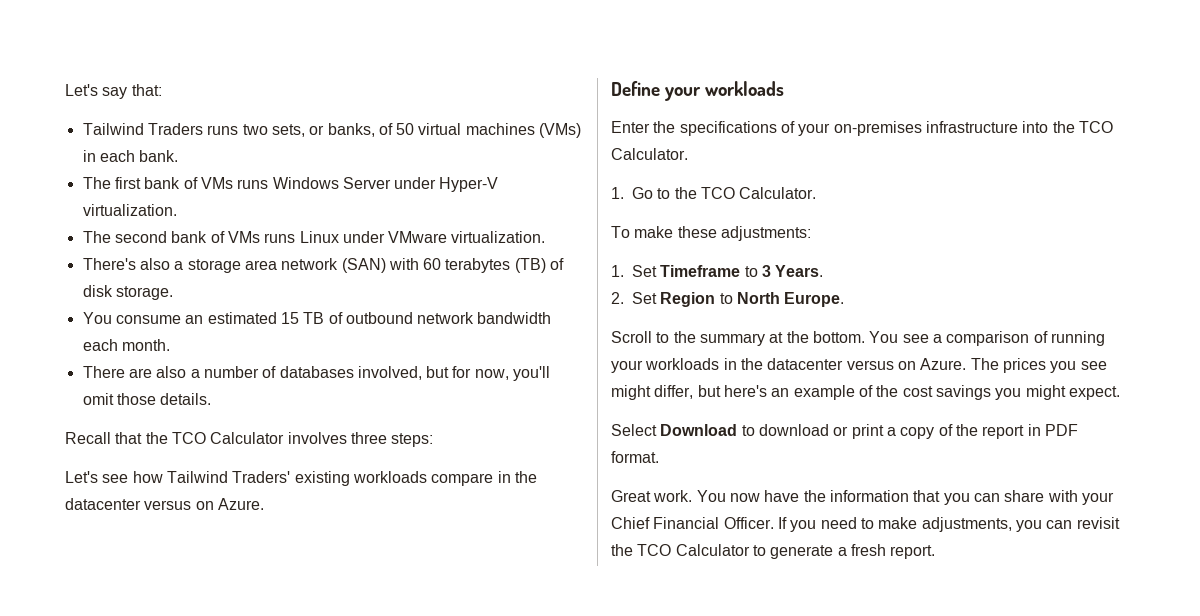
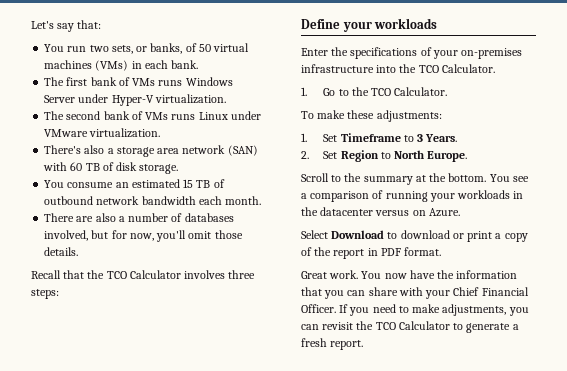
[82,123,239,135] Tailwind Traders runs -> [44,44,87,52] You run
[445,258,546,273] terabytes (TB) -> [85,163,100,171] TB
[65,471,537,486] [65,498,264,510] // Let's see how Tailwind Traders' existing workloads compare in the datacenter versus on Azure. -> (59, 294) none
[970,358,1107,373] [611,385,1120,400] The prices you see might differ, but here's an example of the cost savings you might expect. -> (460, 212) none

